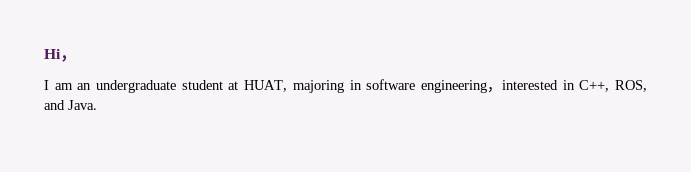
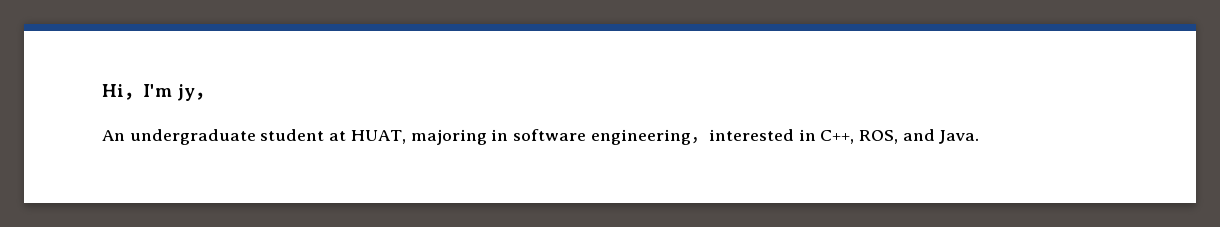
[44,80,92,90] // I am an -> [143,84,214,101] [102,130,125,141] I'm jy， // An

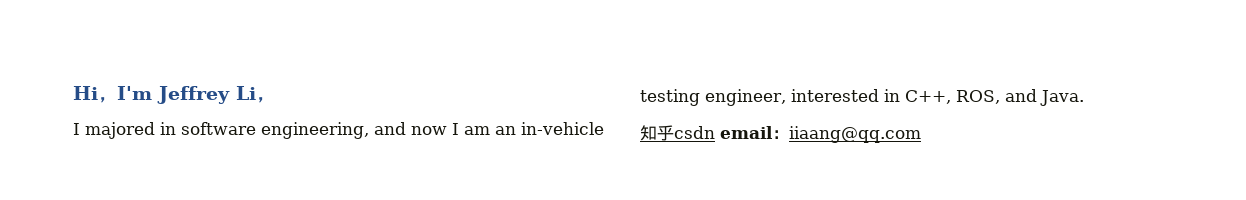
[177,84,195,101] jy -> [157,86,256,104] Jeffrey Li
[102,129,709,145] An undergraduate student at HUAT, majoring in software engineering， -> [73,122,604,139] [640,89,786,106] I majored in software engineering, and now I am an in-vehicle testing engineer,
(980, 137) none -> [640,125,921,143] // 知乎csdn email：iiaang@qq.com

